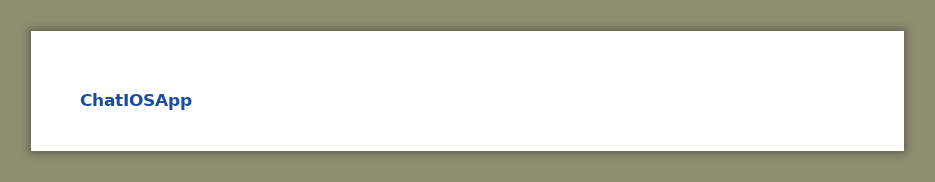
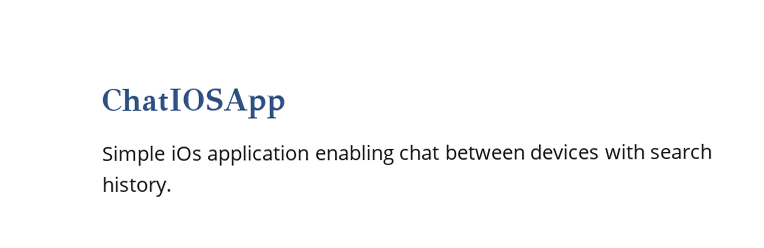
(192, 101) none -> [102,143,713,166] [102,175,172,197] // Simple iOs application enabling chat between devices with search history.

